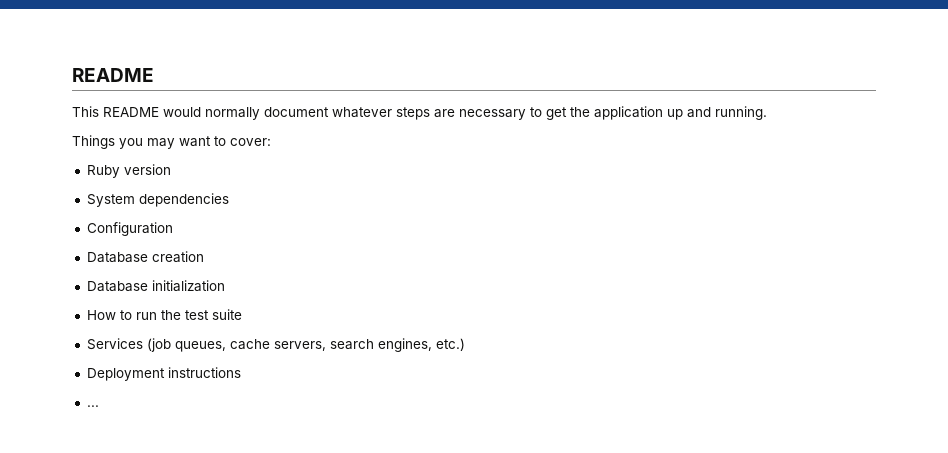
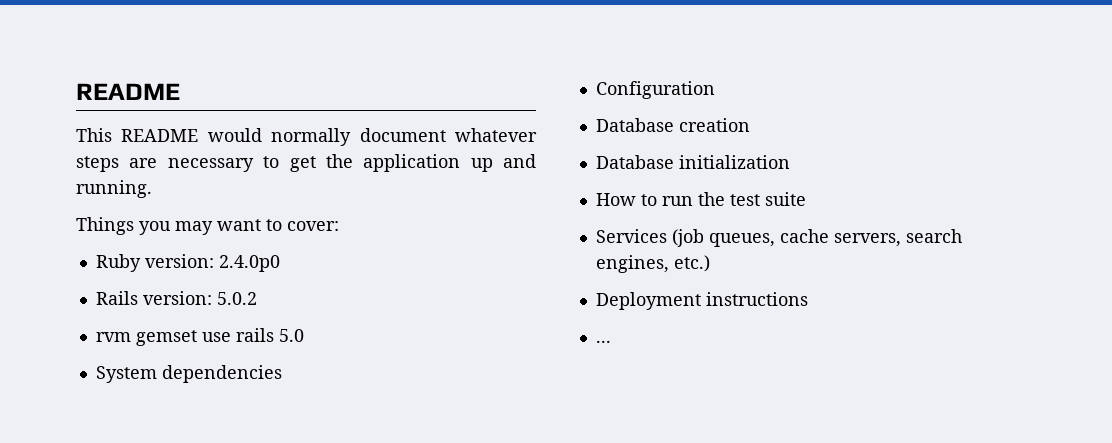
[123,164,171,175] version -> [144,254,280,272] [95,291,257,305] [95,328,304,346] version: 2.4.0p0 // Rails version: 5.0.2 // rvm gemset use rails 5.0

